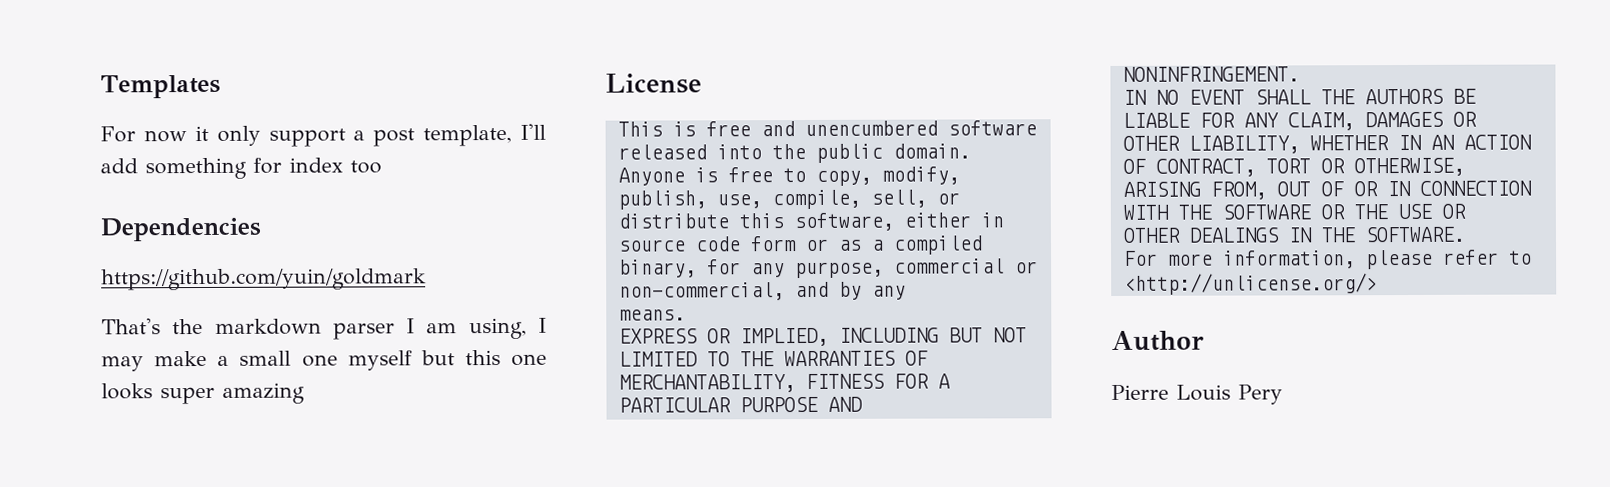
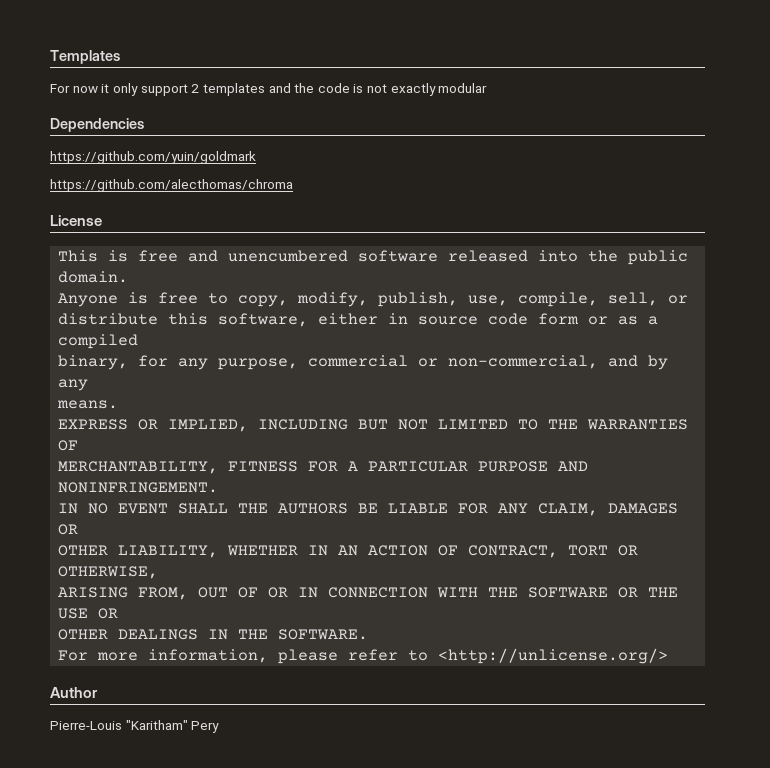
[353,123,546,147] [100,157,382,180] [100,217,261,242] [101,268,427,291] [101,317,547,340] [101,350,547,372] [101,382,305,405] a post template, I'll add something for index too // Dependencies // https://github.com/yuin/goldmark // That's the markdown parser I am using, I may make a small one myself but this one looks super amazing -> [191,83,488,96] [50,118,144,132] [50,151,256,164] [50,179,293,192] 2 templates and the code is not exactly modular // Dependencies // https://github.com/yuin/goldmark // https://github.com/alecthomas/chroma
[1111,384,1231,401] Pierre Louis -> [50,720,188,730] Pierre-Louis "Karitham"

